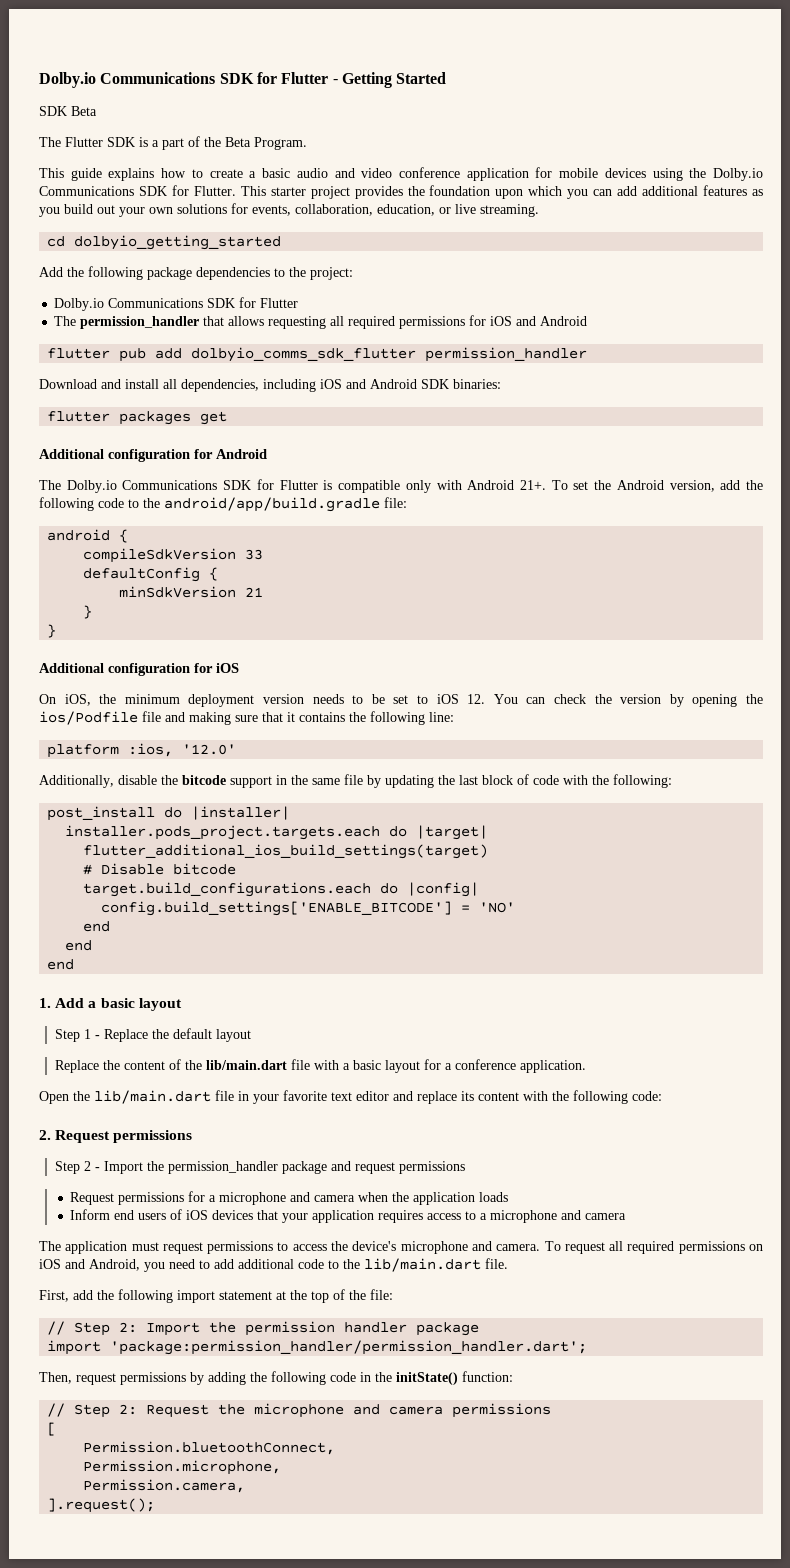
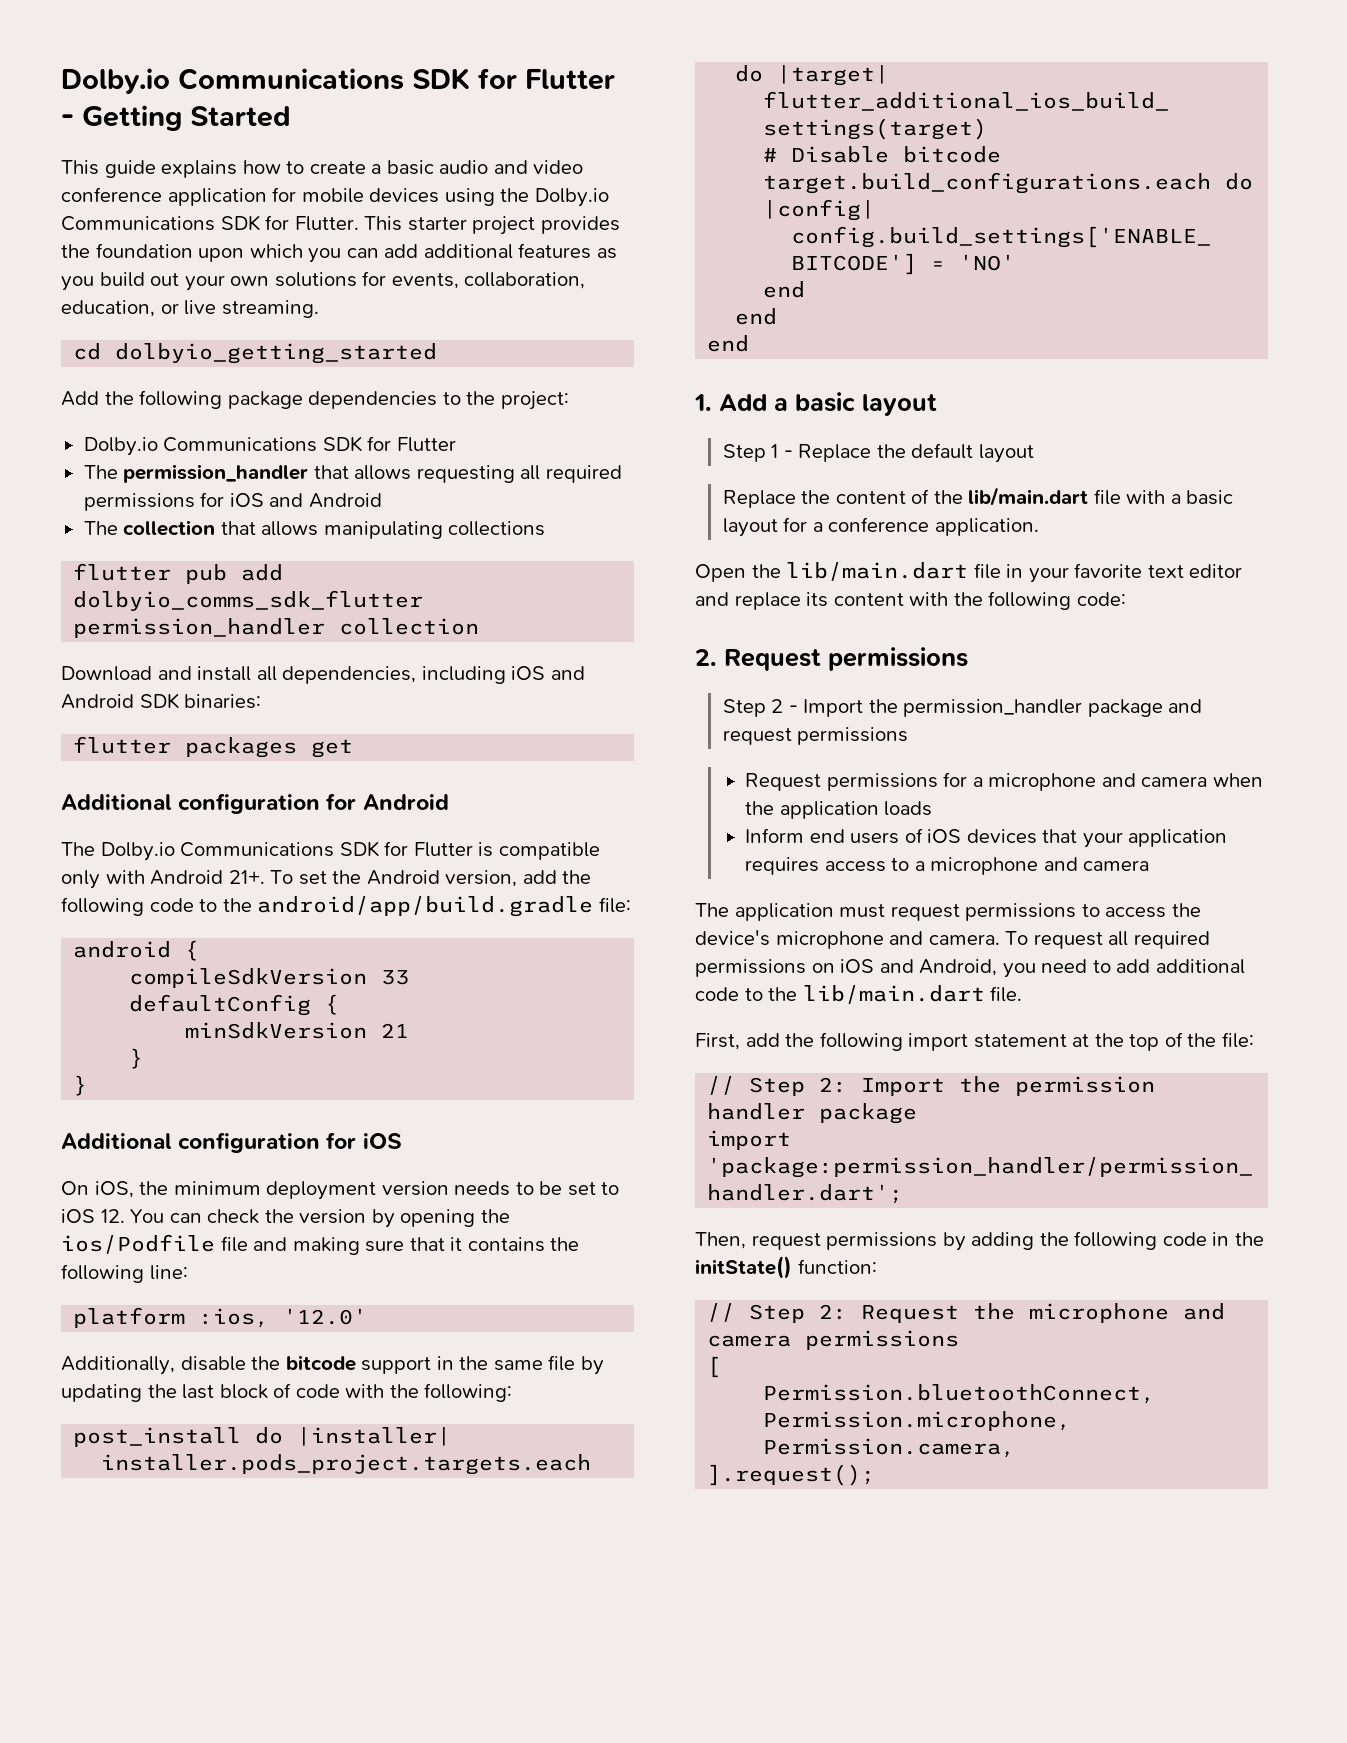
[39,106,97,116] [39,136,307,150] // SDK Beta // The Flutter SDK is a part of the Beta Program. -> (291, 116) none
(588, 321) none -> [83,520,546,539] // The collection that allows manipulating collections
(588, 354) none -> [339,618,480,635] collection

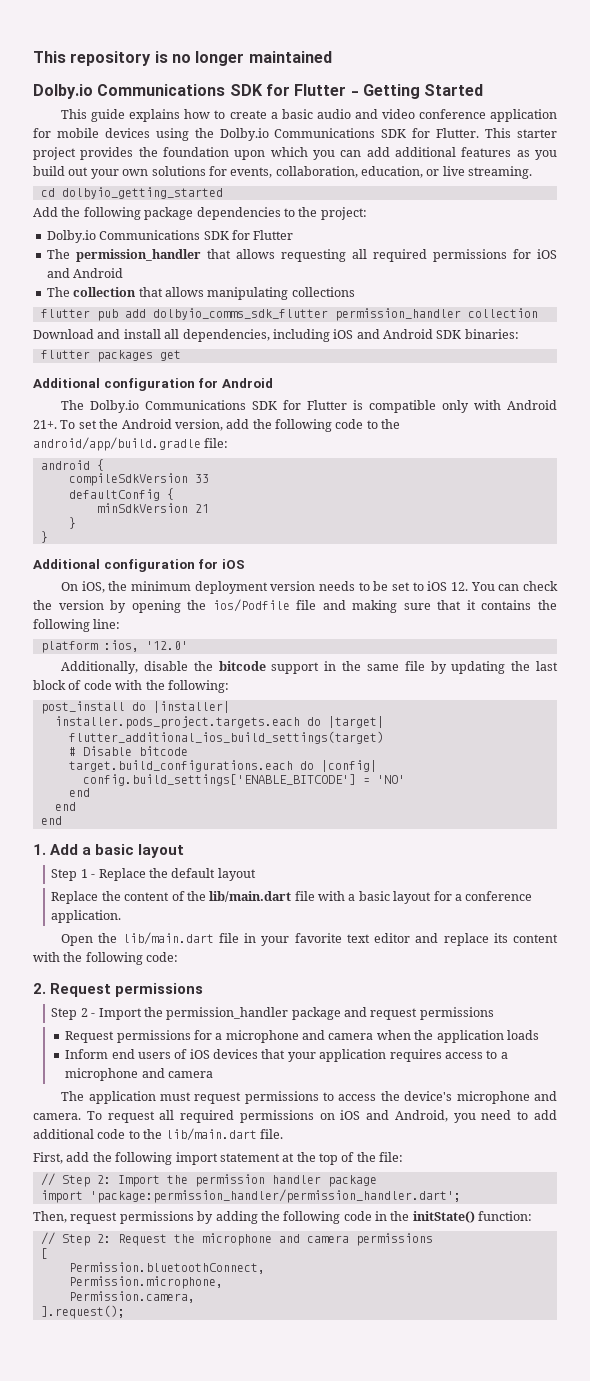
(61, 81) none -> [33,51,332,66] This repository is no longer maintained //

